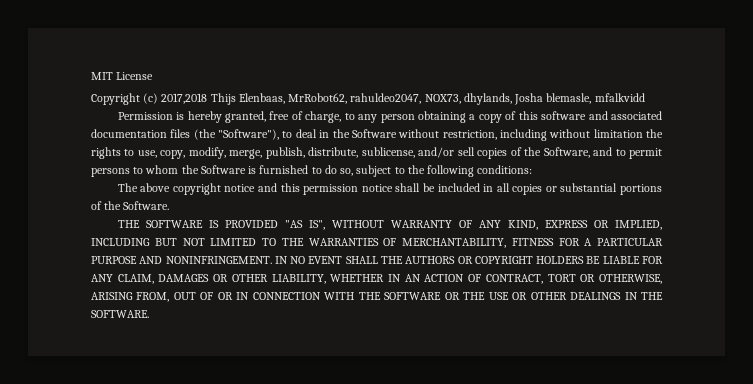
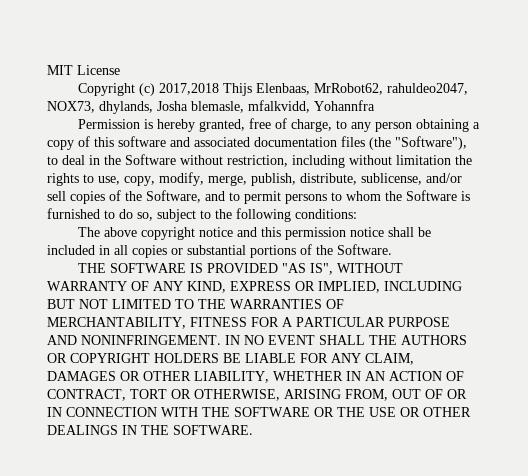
[594,93,645,102] mfalkvidd -> [248,100,375,113] mfalkvidd, Yohannfra

